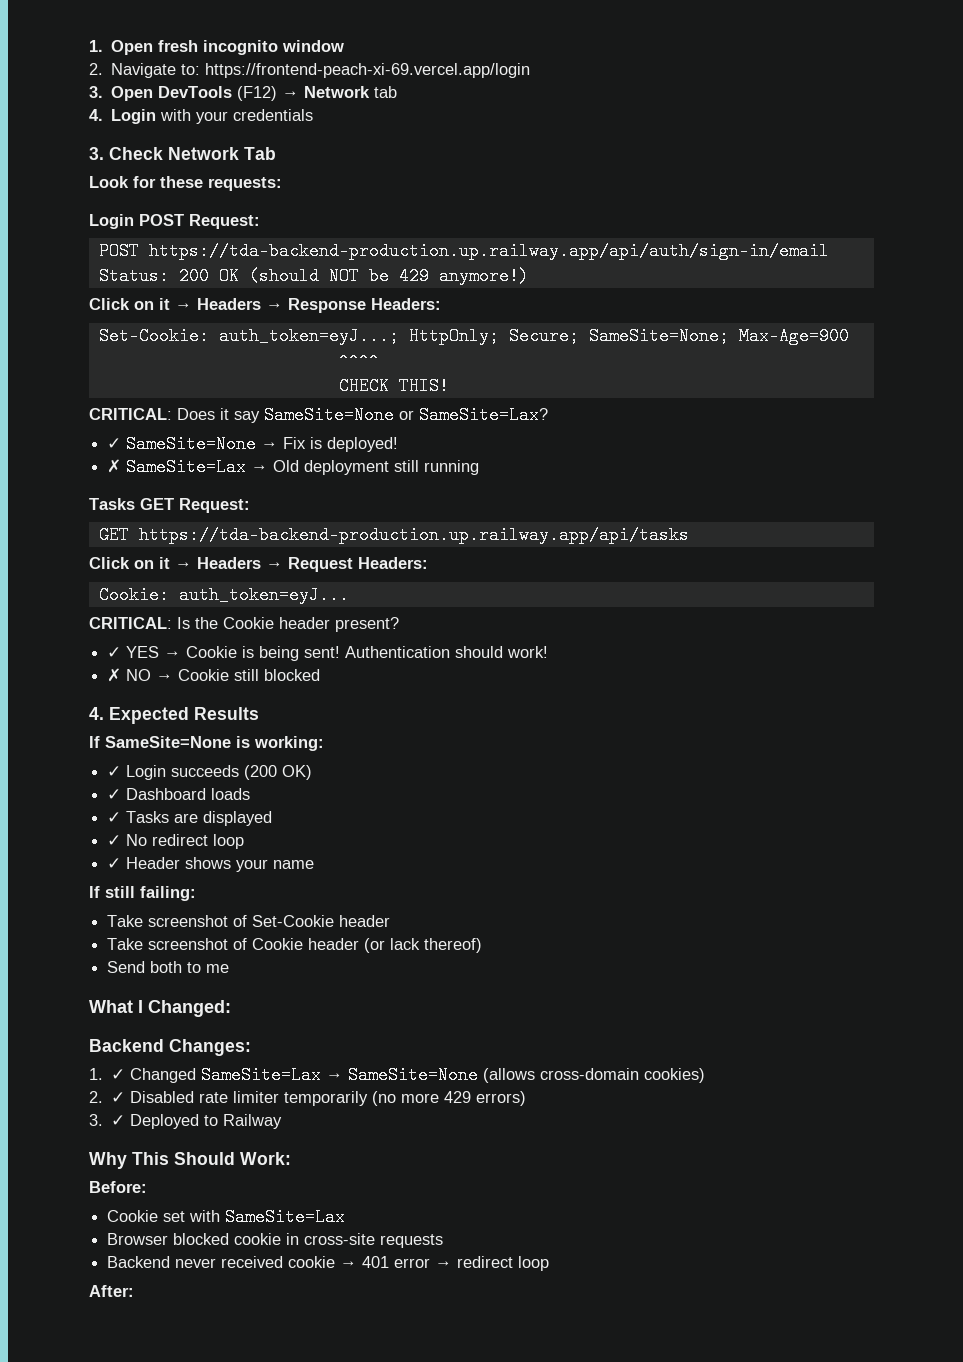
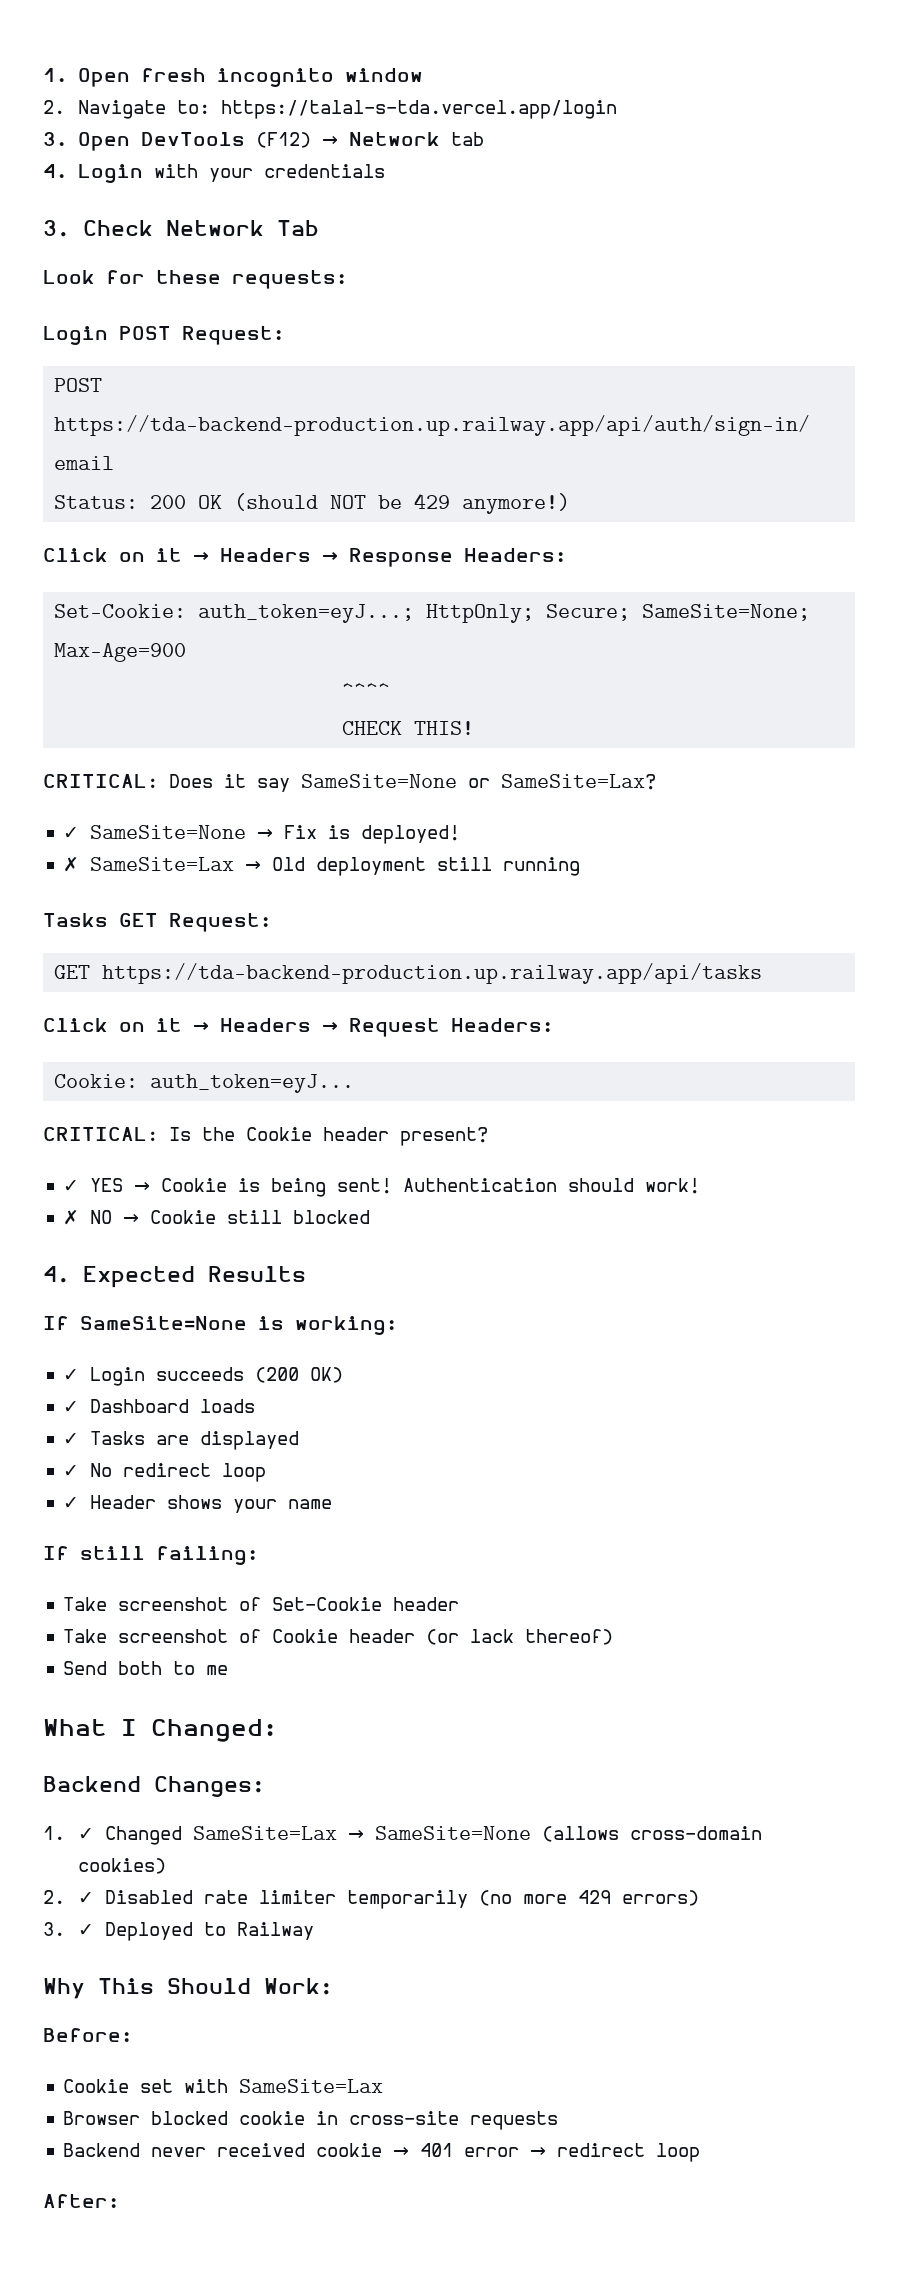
[205,63,531,78] https://frontend-peach-xi-69.vercel.app/login -> [220,100,617,119] https://talal-s-tda.vercel.app/login

